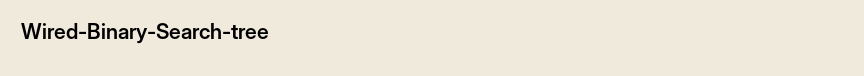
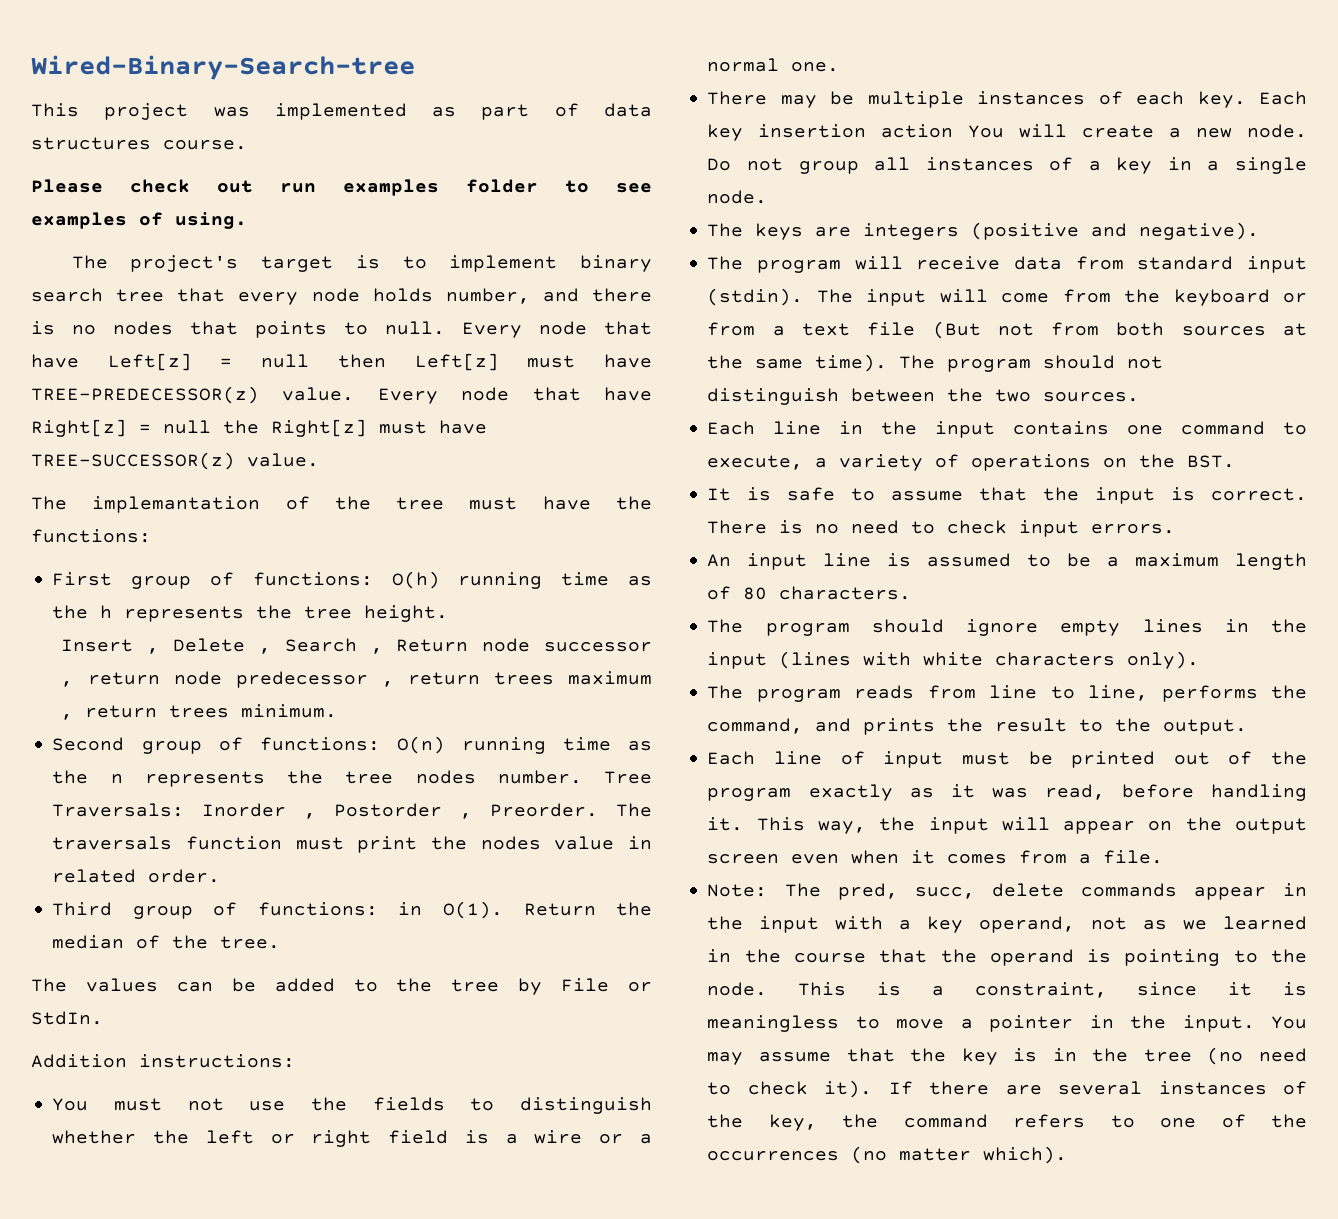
(269, 33) none -> [31,103,652,120] [31,137,247,150] [31,179,652,196] [31,212,247,229] [71,255,653,272] [31,288,652,305] [31,321,652,338] [31,353,652,371] [31,386,652,404] [31,419,487,437] [31,452,319,470] [31,496,652,513] [31,529,151,543] [52,571,652,589] [52,605,449,622] [61,638,652,654] [61,671,653,688] [61,704,338,720] [52,736,652,754] [52,770,652,787] [52,803,652,819] [52,836,652,853] [52,869,221,883] [52,901,653,919] [52,935,281,949] [31,978,652,995] [31,1011,103,1025] [31,1054,295,1068] [52,1097,652,1114] [52,1130,652,1147] [707,58,840,72] [707,91,1307,108] [707,124,1307,141] [707,157,1307,174] [707,190,768,204] [707,222,1260,240] [707,256,1307,273] [707,288,1307,306] [707,321,1307,339] [707,354,1164,372] [707,388,1140,405] [707,421,1307,438] [707,454,1236,471] [707,487,1307,504] [707,520,1176,537] [707,553,1307,570] [707,586,912,600] [707,619,1307,636] [707,651,1200,669] [707,685,1307,702] [707,718,1248,735] [707,751,1307,768] [707,784,1307,801] [707,817,1307,834] [707,850,1164,864] [707,883,1307,900] [707,916,1307,933] [707,949,1307,966] [707,982,1307,998] [707,1015,1307,1032] [707,1047,1307,1065] [707,1080,1307,1098] [707,1114,1307,1131] [707,1146,1068,1164] // This project was implemented as part of data structures course. // Please check out run examples folder to see examples of using. // The project's target is to implement binary search tree that every node holds number, and there is no nodes that points to null. Every node that have Left[z] = null then Left[z] must have TREE-PREDECESSOR(z) value. Every node that have Right[z] = null the Right[z] must have TREE-SUCCESSOR(z) value. // The implemantation of the tree must have the functions: // First group of functions: O(h) running time as the h represents the tree height. // Insert , Delete , Search , Return node successor , return node predecessor , return trees maximum , return trees minimum. // Second group of functions: O(n) running time as the n represents the tree nodes number. Tree Traversals: Inorder , Postorder , Preorder. The traversals function must print the nodes value in related order. // Third group of functions: in O(1). Return the median of the tree. // The values can be added to the tree by File or StdIn. // Addition instructions: // You must not use the fields to distinguish whether the left or right field is a wire or a normal one. // There may be multiple instances of each key. Each key insertion action You will create a new node. Do not group all instances of a key in a single node. // The keys are integers (positive and negative). // The program will receive data from standard input (stdin). The input will come from the keyboard or from a text file (But not from both sources at the same time). The program should not distinguish between the two sources. // Each line in the input contains one command to execute, a variety of operations on the BST. // It is safe to assume that the input is correct. There is no need to check input errors. // An input line is assumed to be a maximum length of 80 characters. // The program should ignore empty lines in the input (lines with white characters only). // The program reads from line to line, performs the command, and prints the result to the output. // Each line of input must be printed out of the program exactly as it was read, before handling it. This way, the input will appear on the output screen even when it comes from a file. // Note: The pred, succ, delete commands appear in the input with a key operand, not as we learned in the course that the operand is pointing to the node. This is a constraint, since it is meaningless to move a pointer in the input. You may assume that the key is in the tree (no need to check it). If there are several instances of the key, the command refers to one of the occurrences (no matter which).

